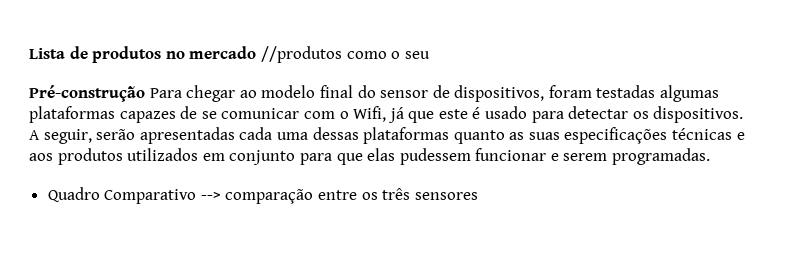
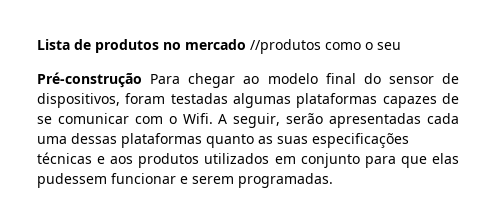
[353,106,744,123] Wifi, já que este é usado para detectar os dispositivos. -> [182,113,213,124] Wifi.
[47,187,478,204] // Quadro Comparativo --> comparação entre os três sensores -> (333, 180) none

